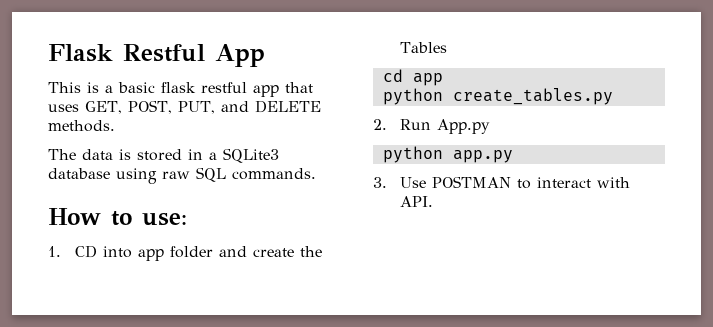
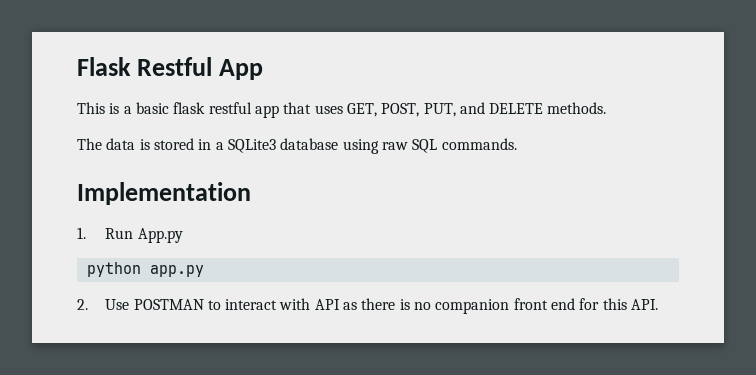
[48,208,187,226] [48,245,322,261] [399,42,447,53] [382,69,443,86] [382,88,613,105] [373,119,387,130] How to use: // 1. CD into app folder and create the Tables // cd app // python create_tables.py // 2. -> [77,182,251,205] [77,227,86,239] Implementation // 1.
[373,177,387,188] 3. -> [77,299,88,310] 2.
(630, 182) none -> [314,298,627,314] API as there is no companion front end for this

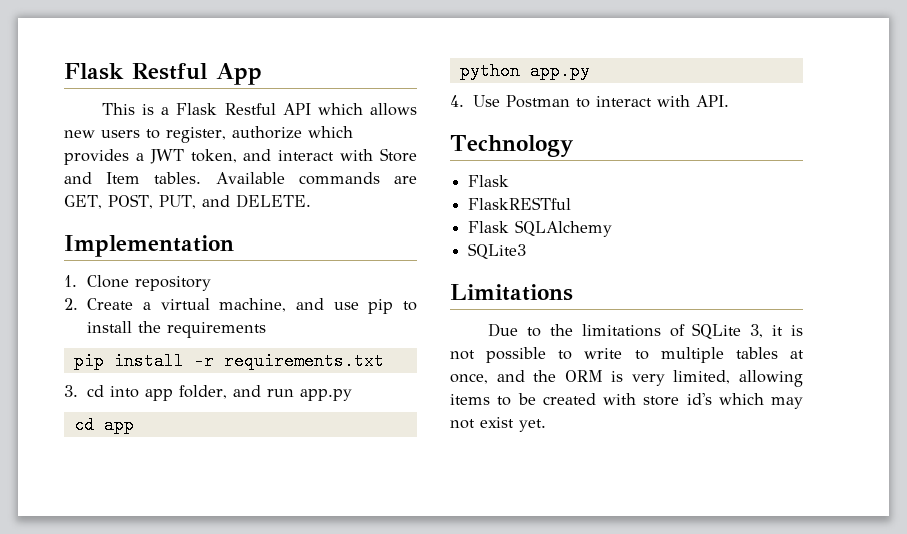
[135,102,607,118] [77,138,517,154] [77,182,251,205] [77,227,183,243] [86,262,204,277] [77,298,659,314] basic flask restful app that uses GET, POST, PUT, and DELETE methods. // The data is stored in a SQLite3 database using raw SQL commands. // Implementation // 1. Run App.py // python app.py // 2. Use POSTMAN to interact with API as there is no companion front end for this API. -> [176,103,417,116] [64,126,353,143] [64,148,417,165] [64,172,417,185] [64,194,311,209] [64,235,234,257] [64,275,212,291] [64,298,417,314] [87,321,267,338] [73,352,384,370] [64,385,353,401] [73,416,134,434] [459,62,590,80] [450,95,730,108] [450,135,574,157] [468,175,510,187] [468,197,572,210] [468,220,613,237] [468,243,527,259] [450,284,573,301] [487,323,803,339] [450,347,804,363] [450,370,803,387] [450,393,803,409] [450,417,546,432] Flask Restful API which allows new users to register, authorize which provides a JWT token, and interact with Store and Item tables. Available commands are GET, POST, PUT, and DELETE. // Implementation // 1. Clone repository // 2. Create a virtual machine, and use pip to install the requirements // pip install -r requirements.txt // 3. cd into app folder, and run app.py // cd app // python app.py // 4. Use Postman to interact with API. // Technology // Flask // FlaskRESTful // Flask SQLAlchemy // SQLite3 // Limitations // Due to the limitations of SQLite 3, it is not possible to write to multiple tables at once, and the ORM is very limited, allowing items to be created with store id's which may not exist yet.

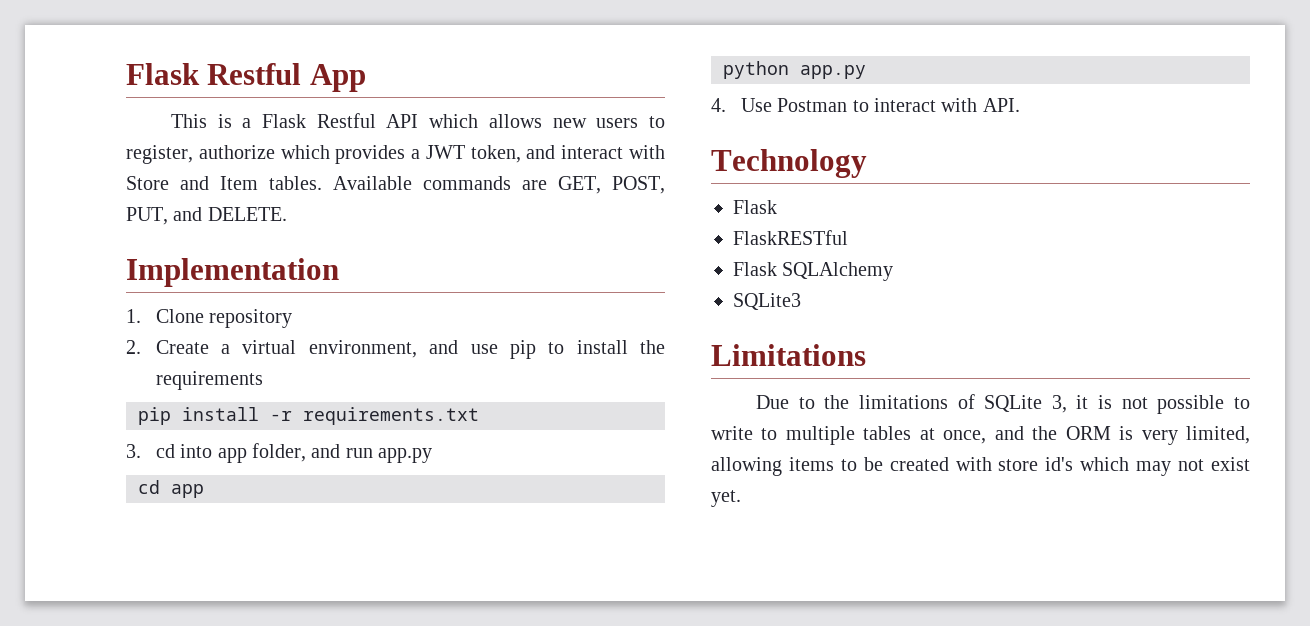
[219,298,287,312] machine, -> [308,340,417,358] environment,

